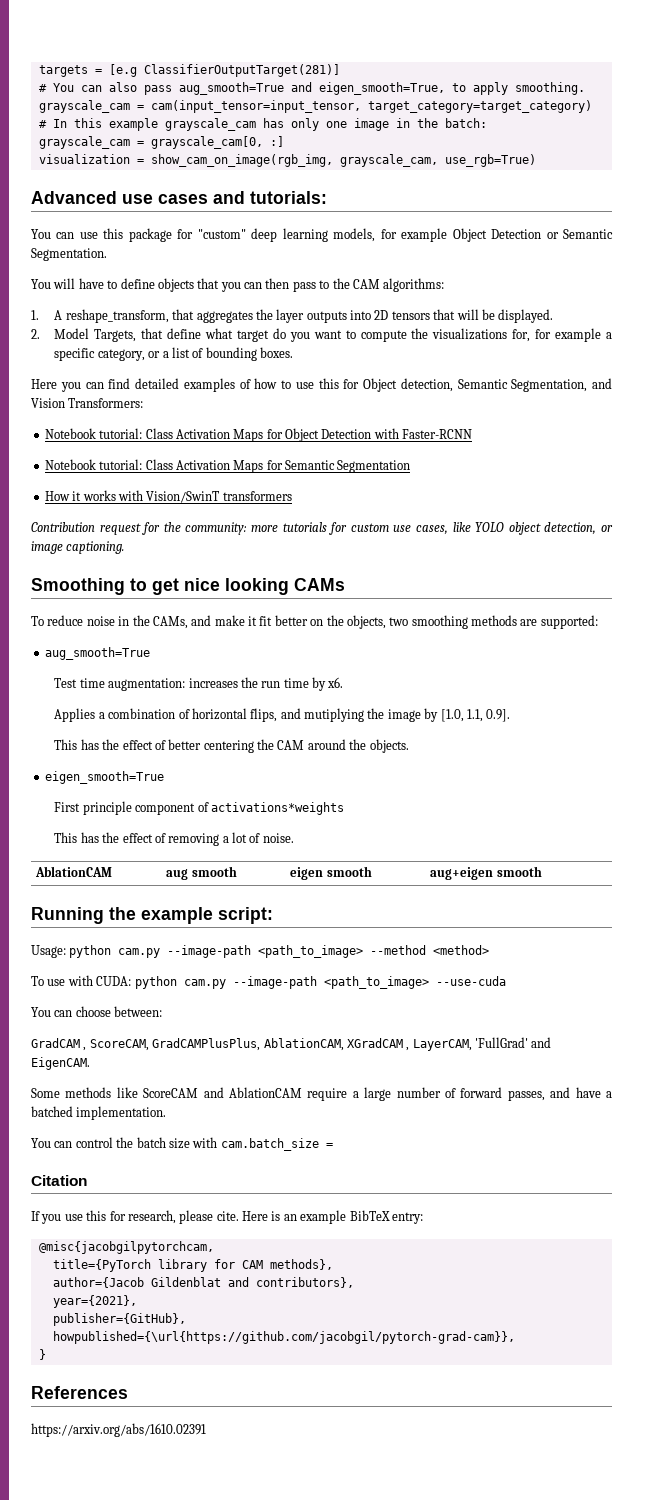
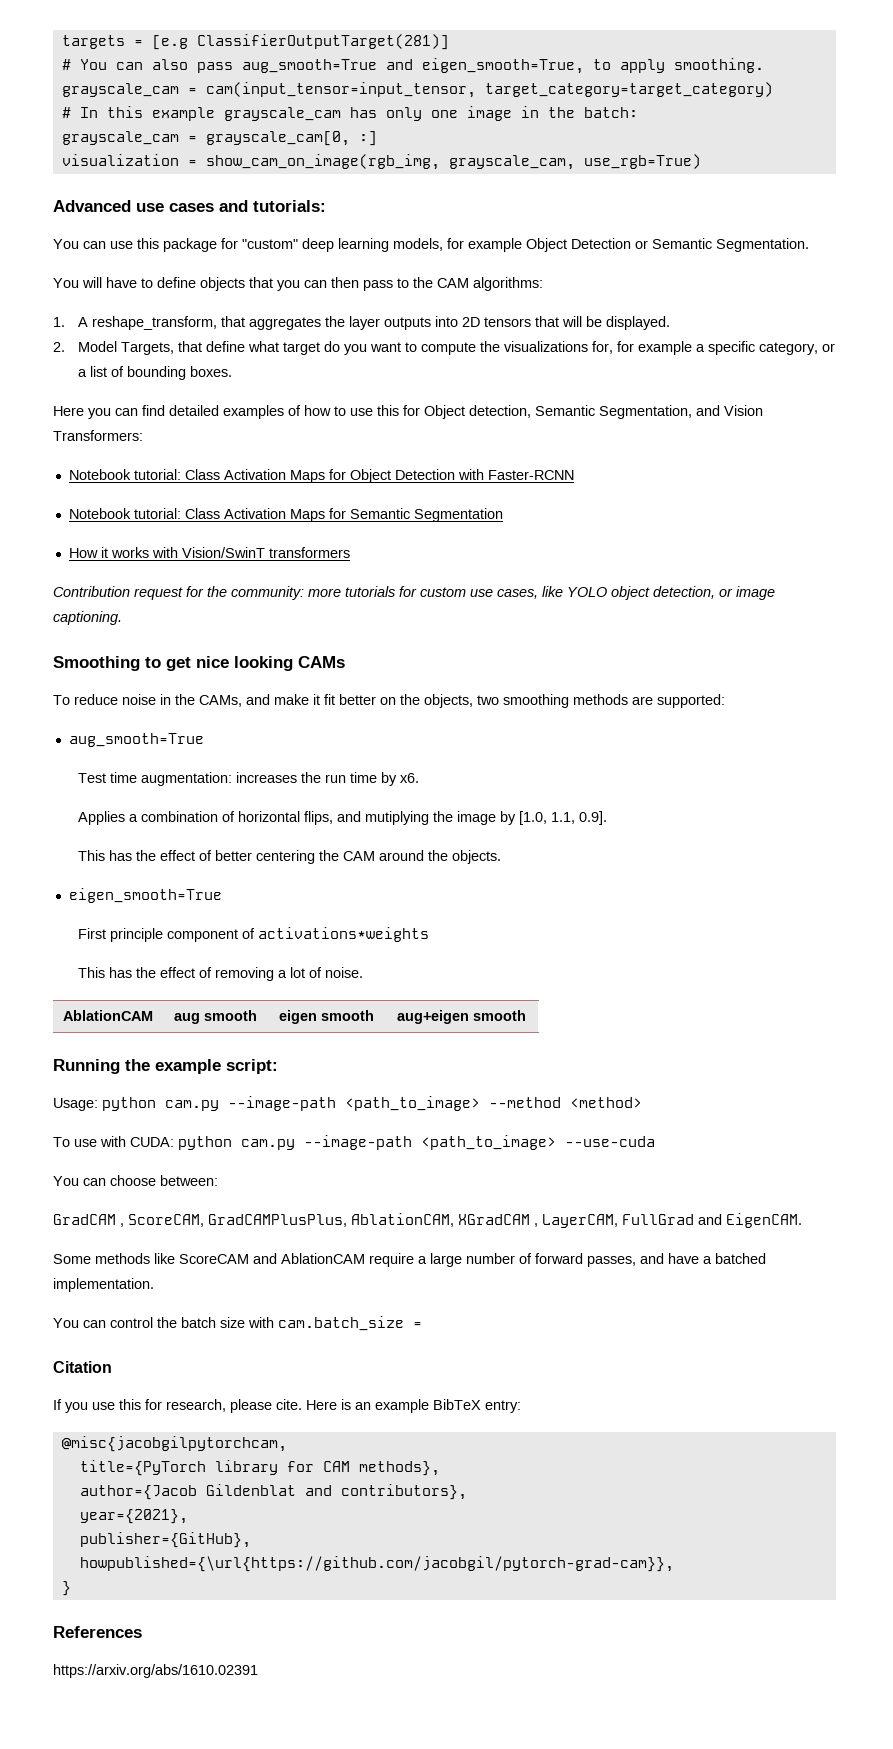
[475,1037,528,1048] 'FullGrad' -> [622,1214,694,1225] FullGrad

